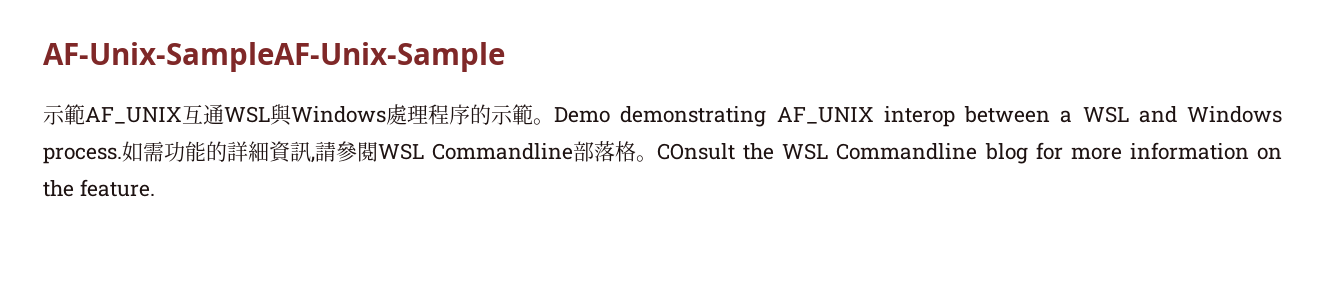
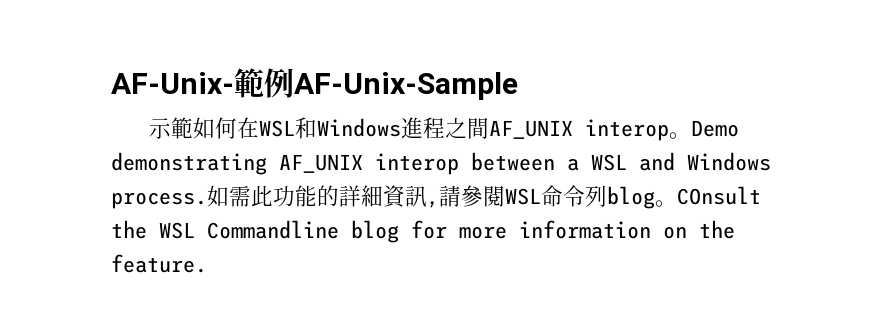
[43,42,505,72] [43,104,533,126] AF-Unix-SampleAF-Unix-Sample // 示範AF_UNIX互通WSL與Windows處理程序的示範 -> [111,68,518,100] [148,117,669,141] AF-Unix-範例AF-Unix-Sample // 示範如何在WSL和Windows進程之間AF_UNIX interop
(164, 151) none -> [251,185,273,207] 此
[432,141,637,162] Commandline部落格 -> [541,185,655,209] 命令列blog

